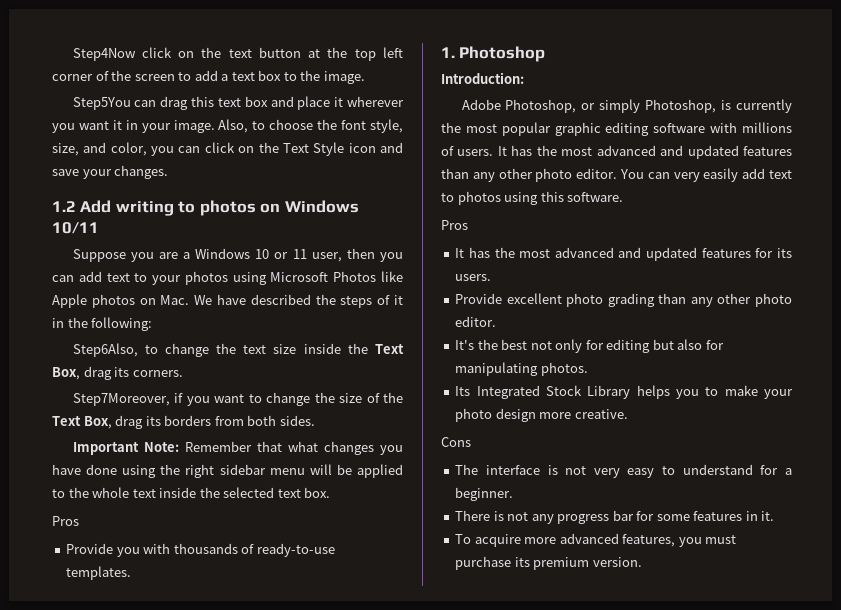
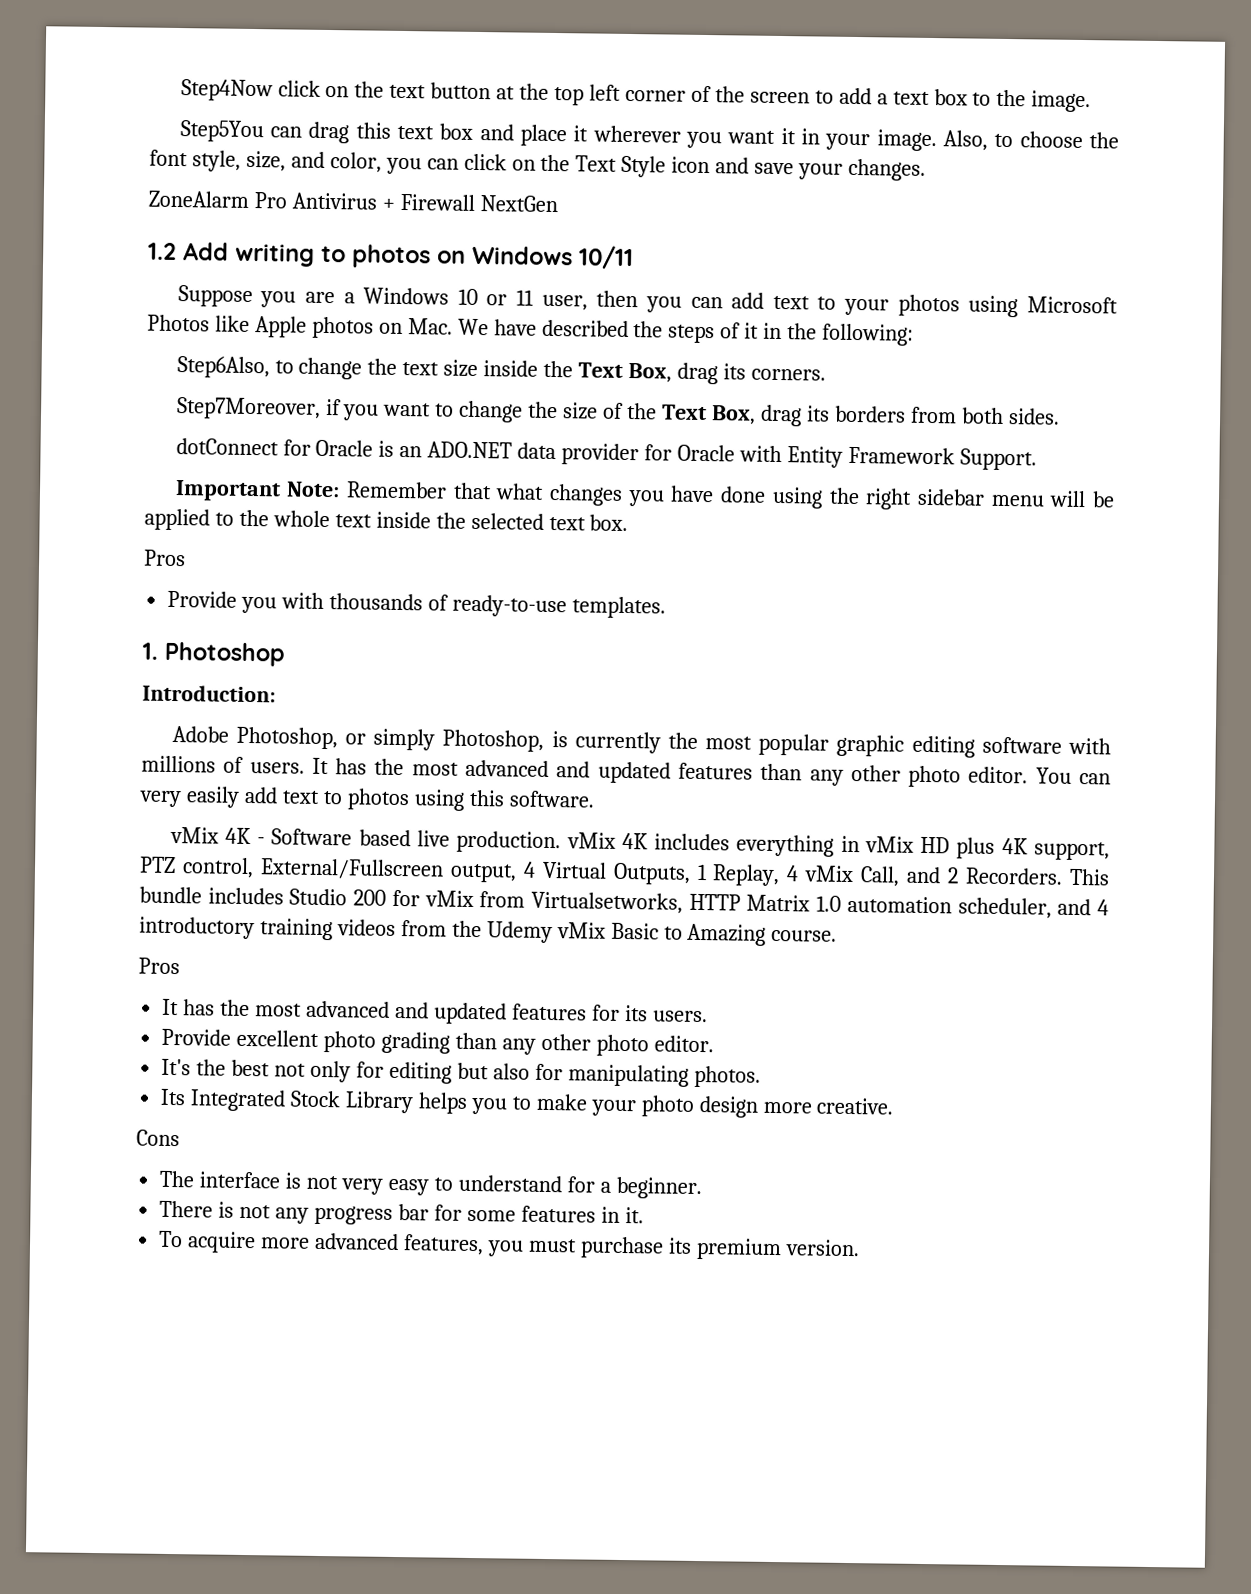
(169, 172) none -> [148,190,558,213] // ZoneAlarm Pro Antivirus + Firewall NextGen
(315, 420) none -> [175,438,1037,471] // dotConnect for Oracle is an ADO.NET data provider for Oracle with Entity Framework Support.
(624, 197) none -> [169,826,1110,861] [139,856,1110,887] [139,886,1109,919] [139,916,838,946] // vMix 4K - Software based live production. vMix 4K includes everything in vMix HD plus 4K support, PTZ control, External/Fullscreen output, 4 Virtual Outputs, 1 Replay, 4 vMix Call, and 2 Recorders. This bundle includes Studio 200 for vMix from Virtualsetworks, HTTP Matrix 1.0 automation scheduler, and 4 introductory training videos from the Udemy vMix Basic to Amazing course.

